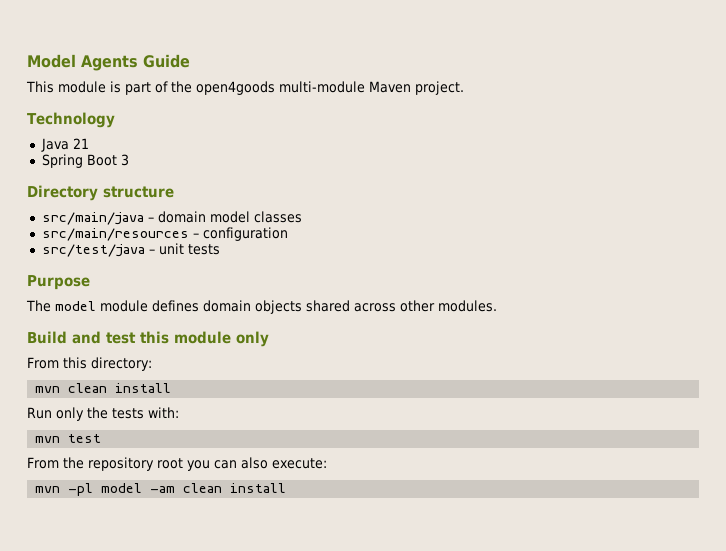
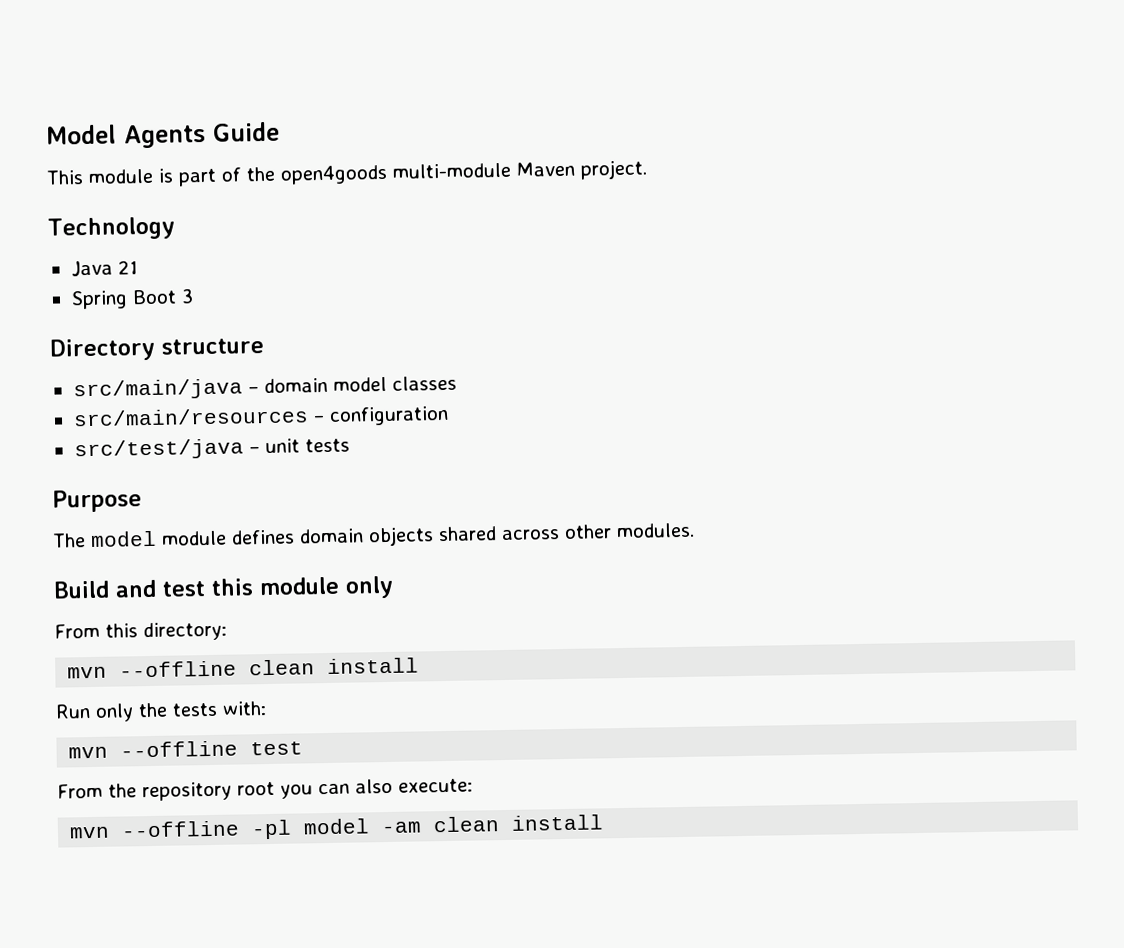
(61, 389) none -> [119,660,238,678] --offline
(61, 439) none -> [120,740,239,758] --offline
(61, 489) none -> [121,820,241,838] --offline

